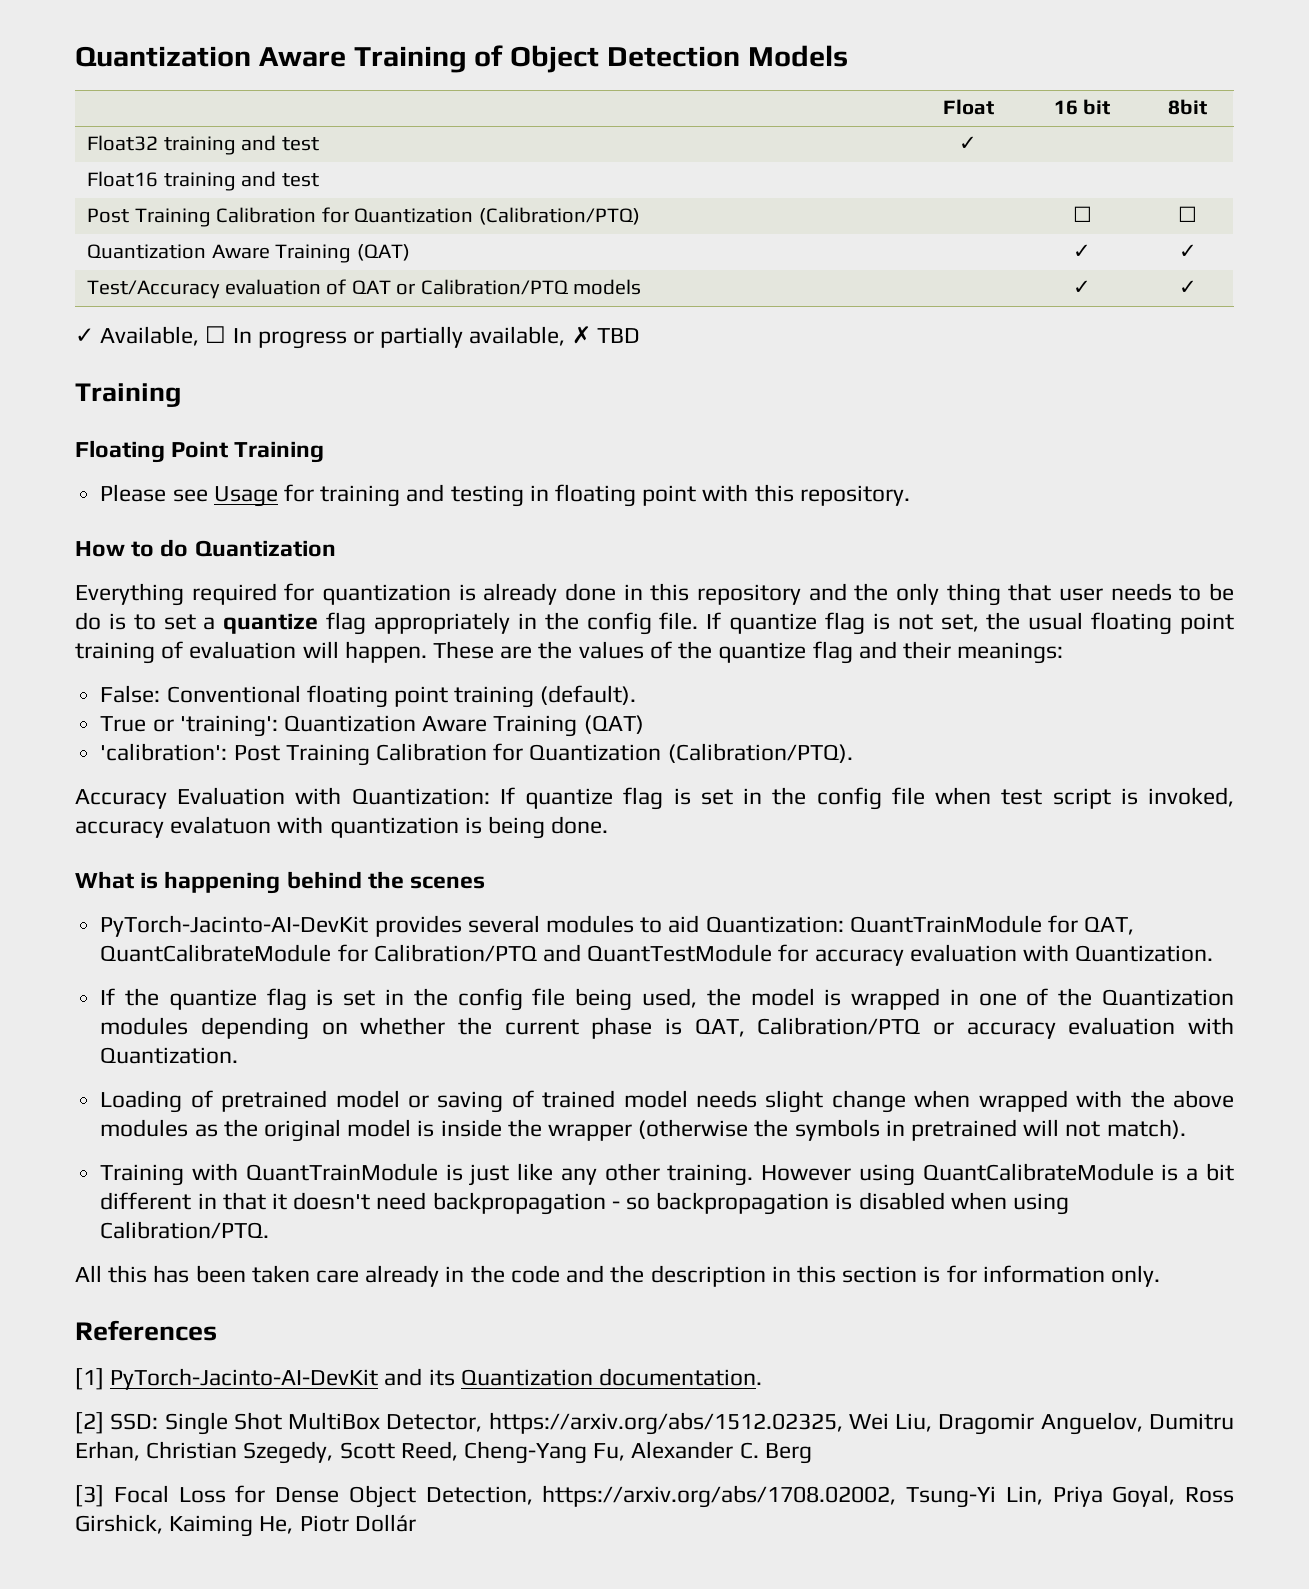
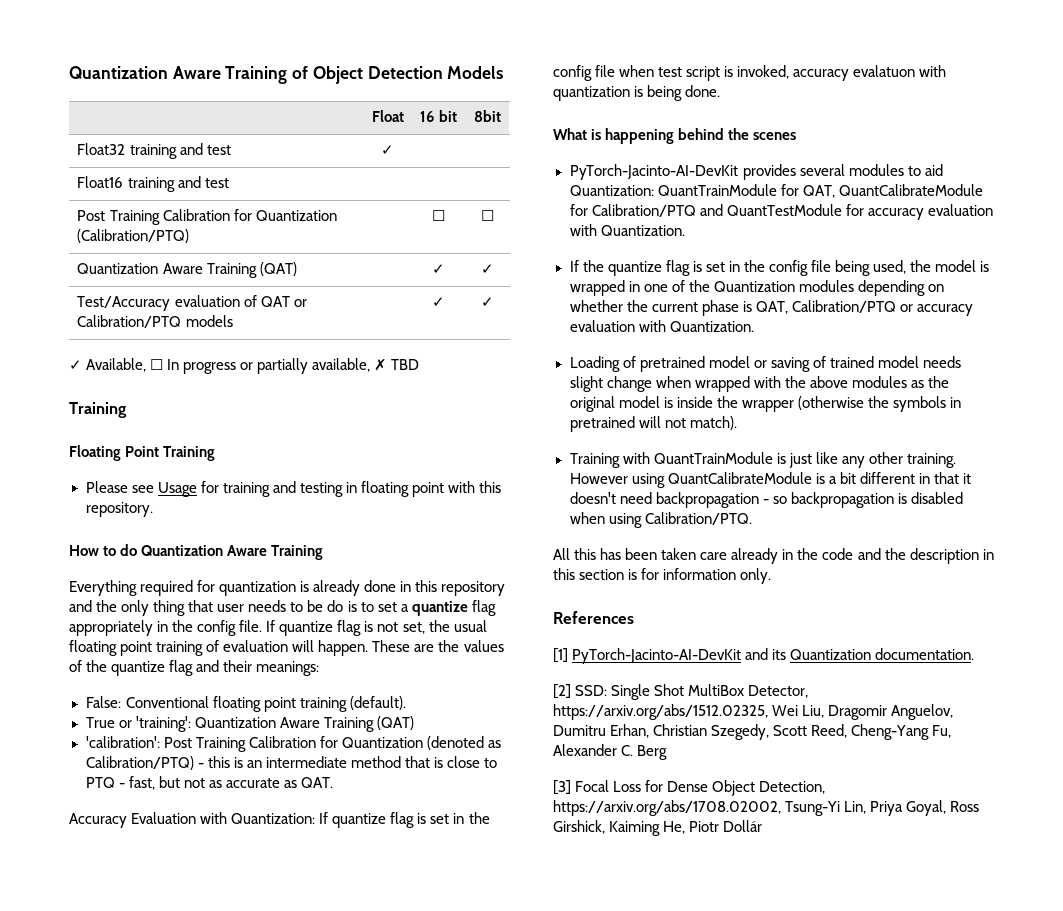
(336, 548) none -> [227,545,324,560] Aware Training
[667,743,853,763] (Calibration/PTQ). -> [426,736,501,750] [85,756,498,770] [85,776,333,790] (denoted as Calibration/PTQ) - this is an intermediate method that is close to PTQ - fast, but not as accurate as QAT.

